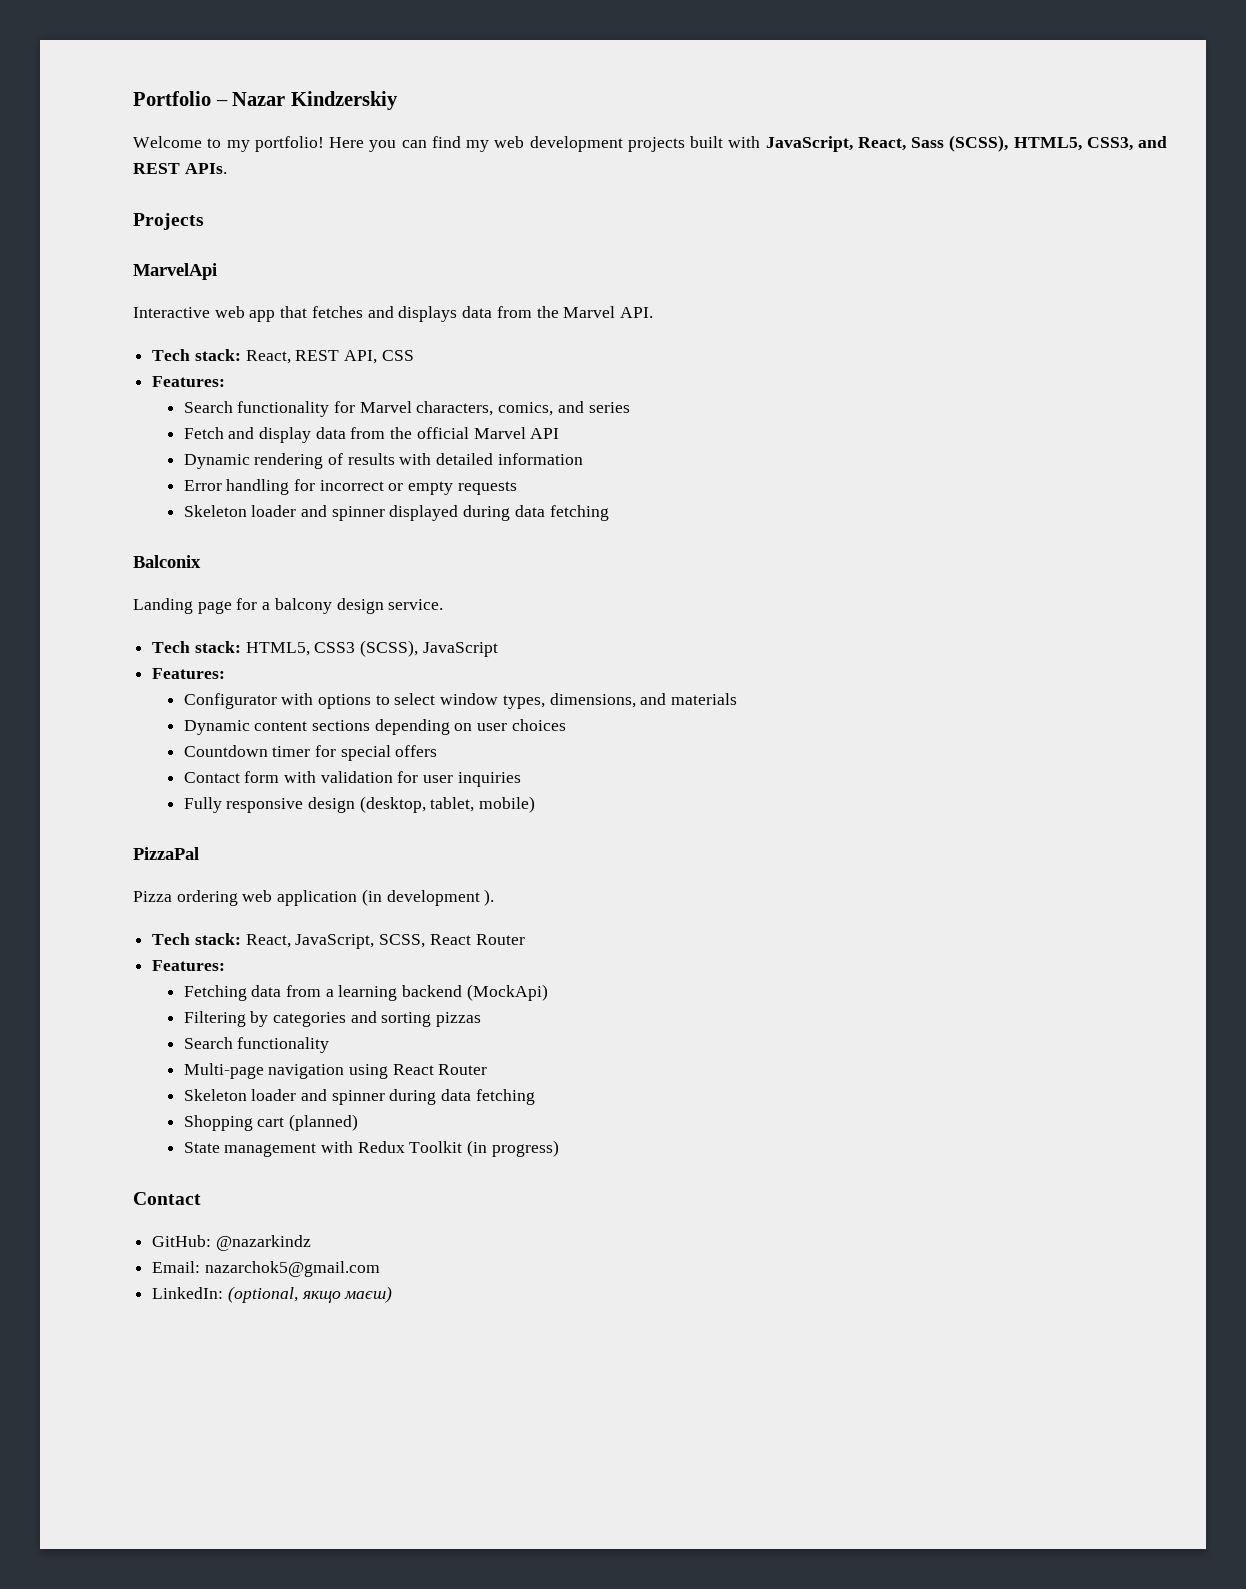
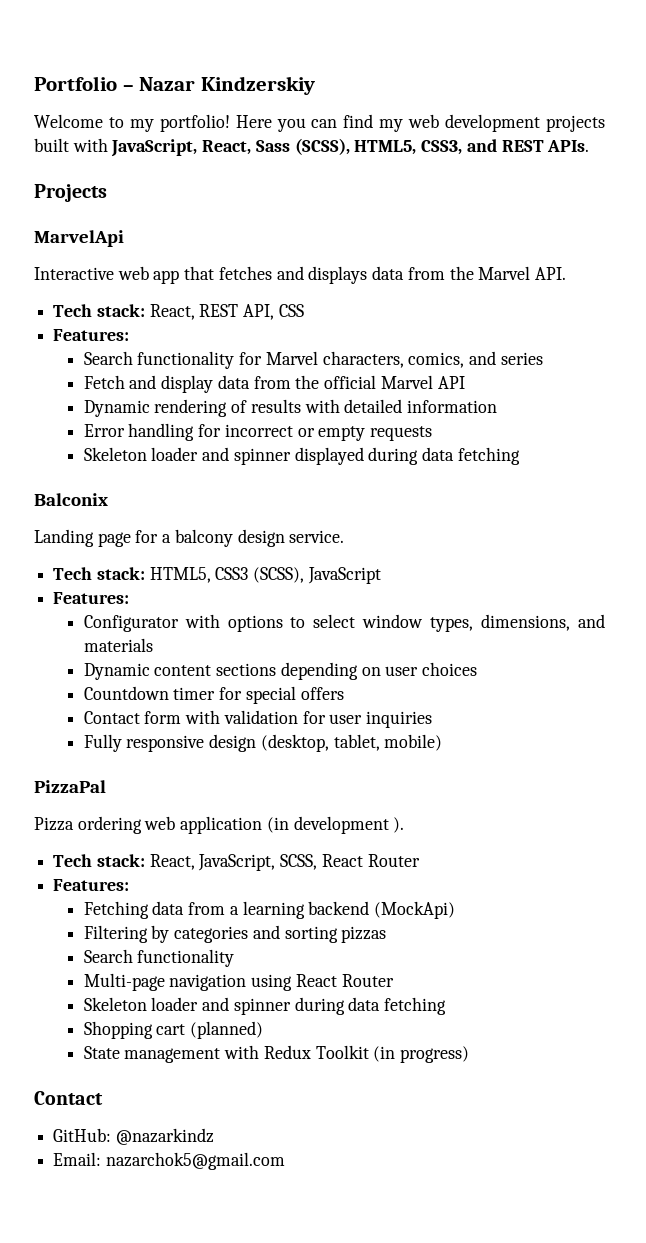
[152,1286,393,1303] // LinkedIn: (optional, якщо маєш) -> (285, 1161) none

